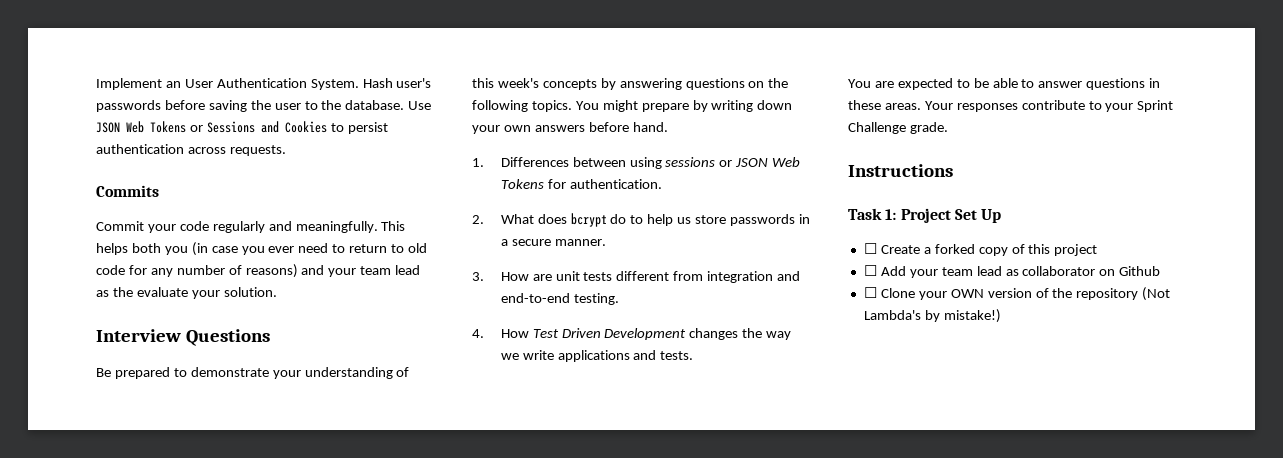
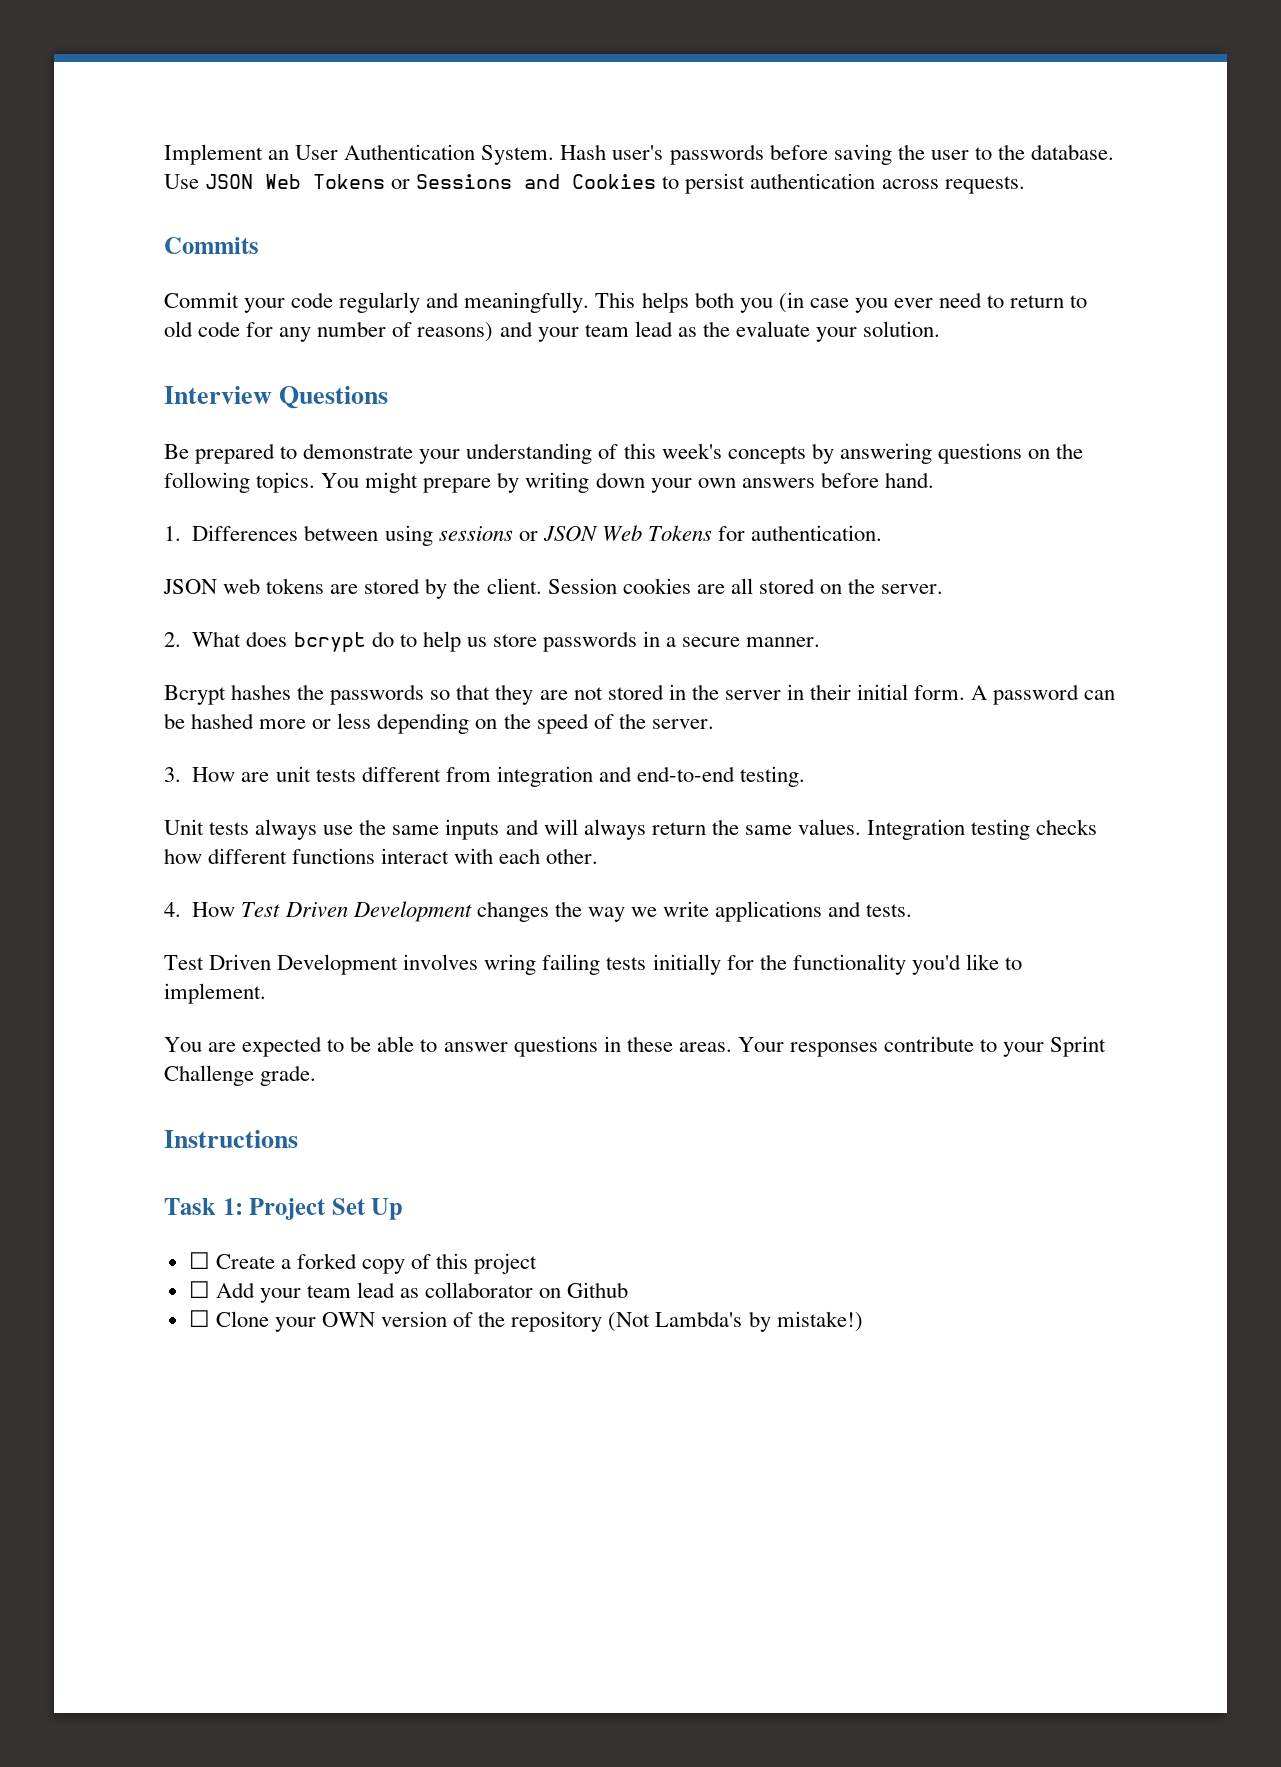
(662, 184) none -> [163,578,944,599] // JSON web tokens are stored by the client. Session cookies are all stored on the server.
(606, 242) none -> [164,684,1116,705] [164,713,714,734] // Bcrypt hashes the passwords so that they are not stored in the server in their initial form. A password can be hashed more or less depending on the speed of the server.
(619, 299) none -> [164,819,1098,840] [164,848,599,864] // Unit tests always use the same inputs and will always return the same values. Integration testing checks how different functions interact with each other.
(694, 355) none -> [164,954,1022,975] [164,983,266,1004] // Test Driven Development involves wring failing tests initially for the functionality you'd like to implement.

